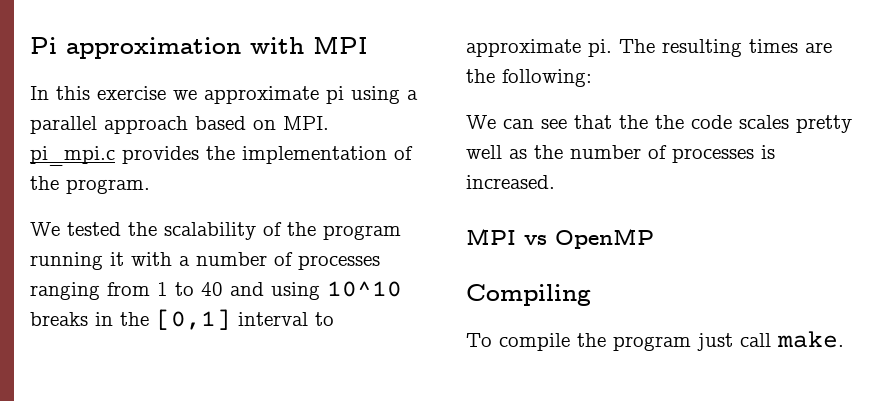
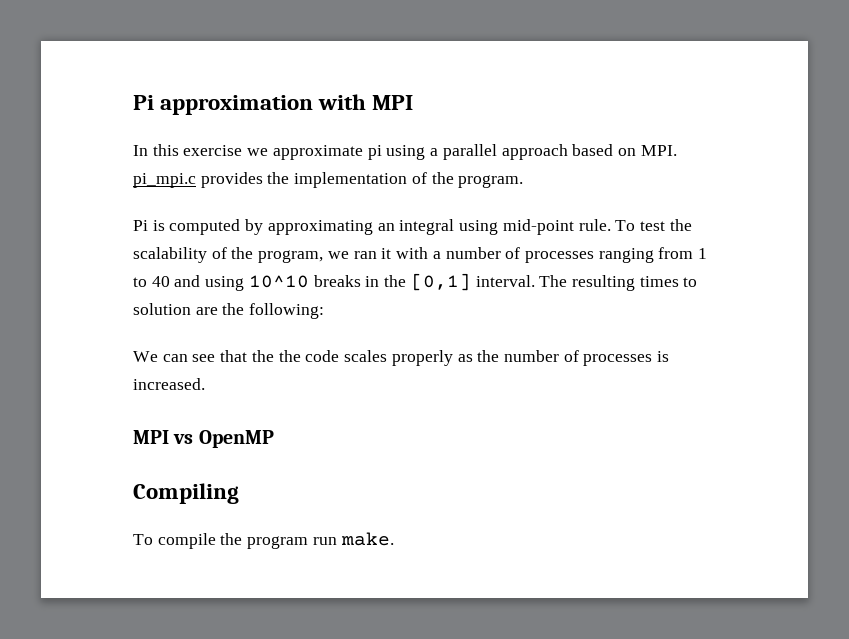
[30,222,121,236] We tested -> [133,219,665,235] Pi is computed by approximating an integral using mid-point rule. To test
[323,225,401,240] [30,252,103,270] program running -> [258,250,377,263] program, we ran
[238,312,334,326] [466,39,612,57] interval to approximate pi. -> [475,275,535,287] interval.
(798, 46) none -> [683,277,698,287] [133,303,191,315] to solution
[796,115,852,133] [466,145,502,159] pretty well -> [391,350,453,366] properly
[697,333,771,351] just call -> [312,537,337,545] run

